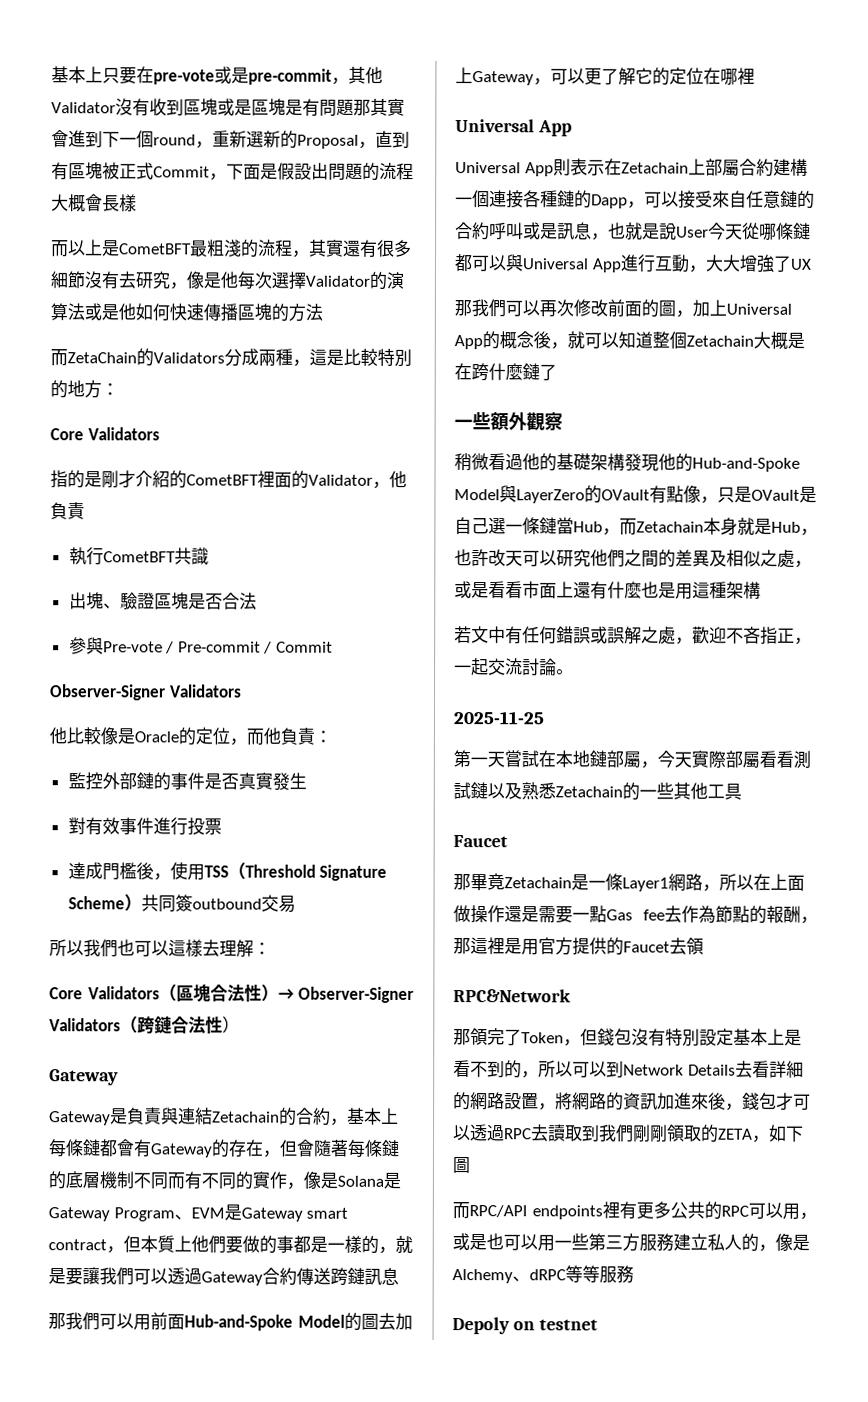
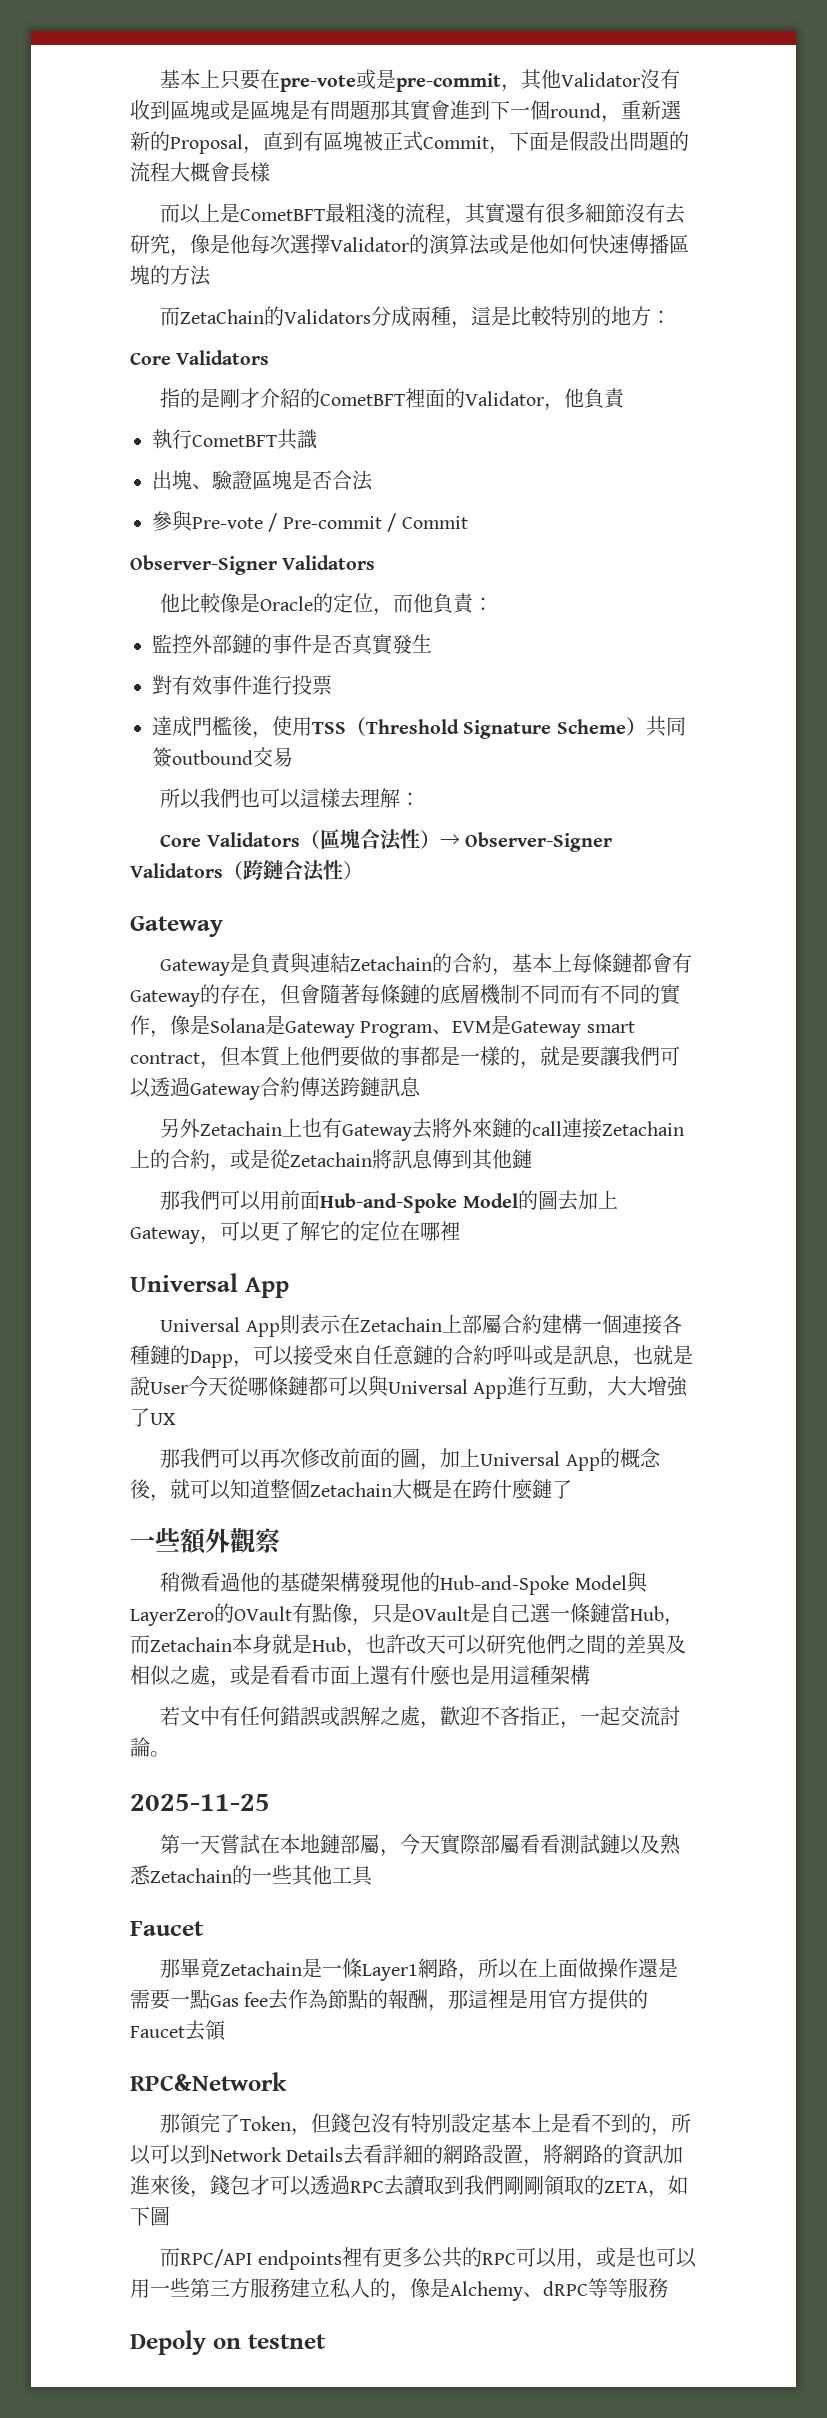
(399, 1276) none -> [160,1118,685,1141] [130,1149,532,1172] // 另外Zetachain上也有Gateway去將外來鏈的call連接Zetachain上的合約，或是從Zetachain將訊息傳到其他鏈

